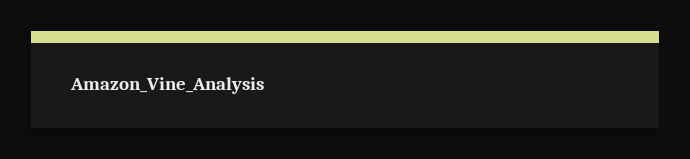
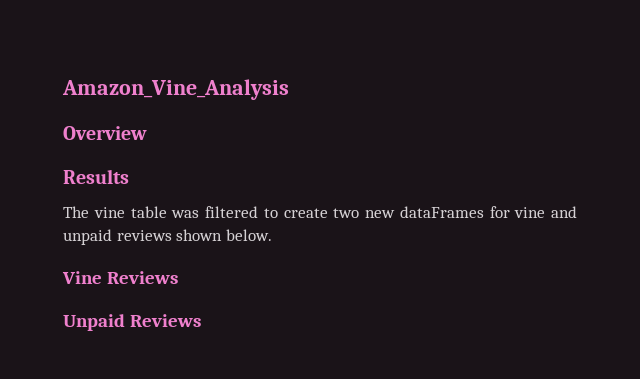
(264, 85) none -> [63,126,147,140] [63,169,129,184] [63,206,577,218] [63,229,272,245] [62,271,178,284] [63,314,201,331] // Overview // Results // The vine table was filtered to create two new dataFrames for vine and unpaid reviews shown below. // Vine Reviews // Unpaid Reviews

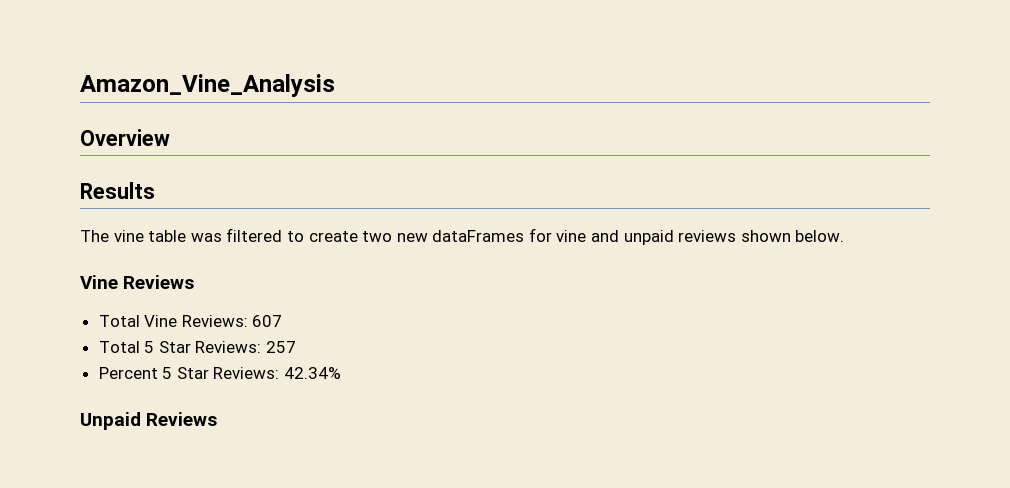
(178, 277) none -> [98,315,283,327] [98,341,297,353] [98,367,342,379] // Total Vine Reviews: 607 // Total 5 Star Reviews: 257 // Percent 5 Star Reviews: 42.34%

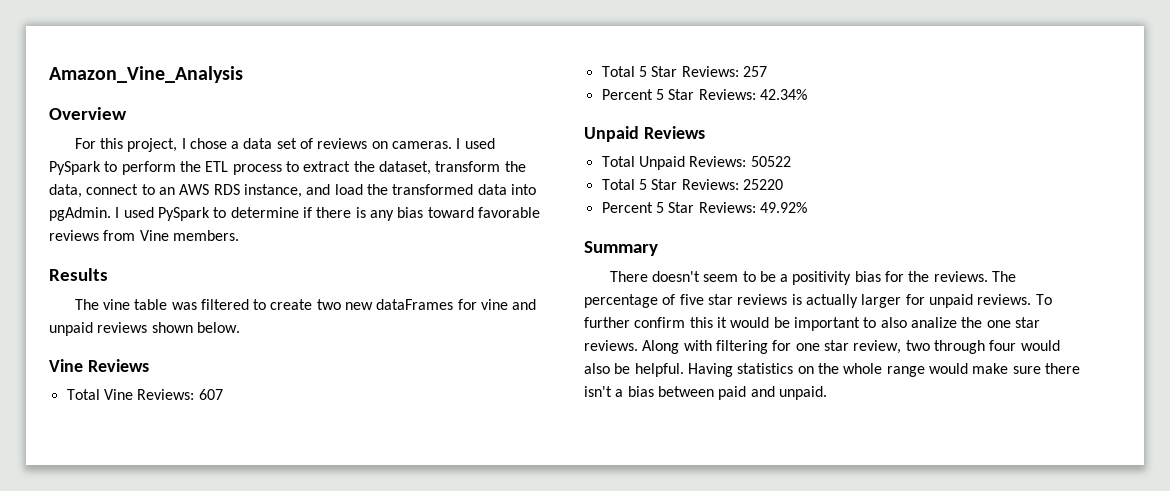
(170, 137) none -> [74,138,495,152] [49,161,526,175] [49,184,536,198] [49,207,540,221] [49,230,239,241] // For this project, I chose a data set of reviews on cameras. I used PySpark to perform the ETL process to extract the dataset, transform the data, connect to an AWS RDS instance, and load the transformed data into pgAdmin. I used PySpark to determine if there is any bias toward favorable reviews from Vine members.
(218, 419) none -> [601,156,791,170] [601,179,783,190] [601,202,807,213] [584,241,658,256] [609,271,1017,285] [584,294,1052,308] [584,317,1040,331] [584,340,1060,354] [584,363,1080,377] [584,386,827,400] // Total Unpaid Reviews: 50522 // Total 5 Star Reviews: 25220 // Percent 5 Star Reviews: 49.92% // Summary // There doesn't seem to be a positivity bias for the reviews. The percentage of five star reviews is actually larger for unpaid reviews. To further confirm this it would be important to also analize the one star reviews. Along with filtering for one star review, two through four would also be helpful. Having statistics on the whole range would make sure there isn't a bias between paid and unpaid.

